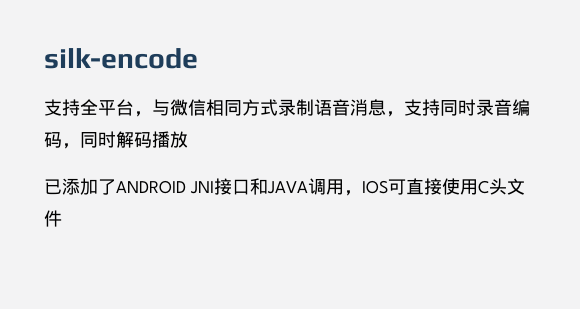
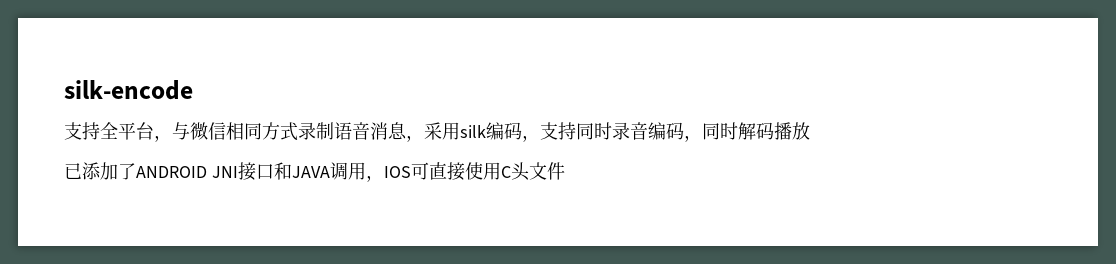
(404, 114) none -> [424,122,540,142] 采用silk编码，

